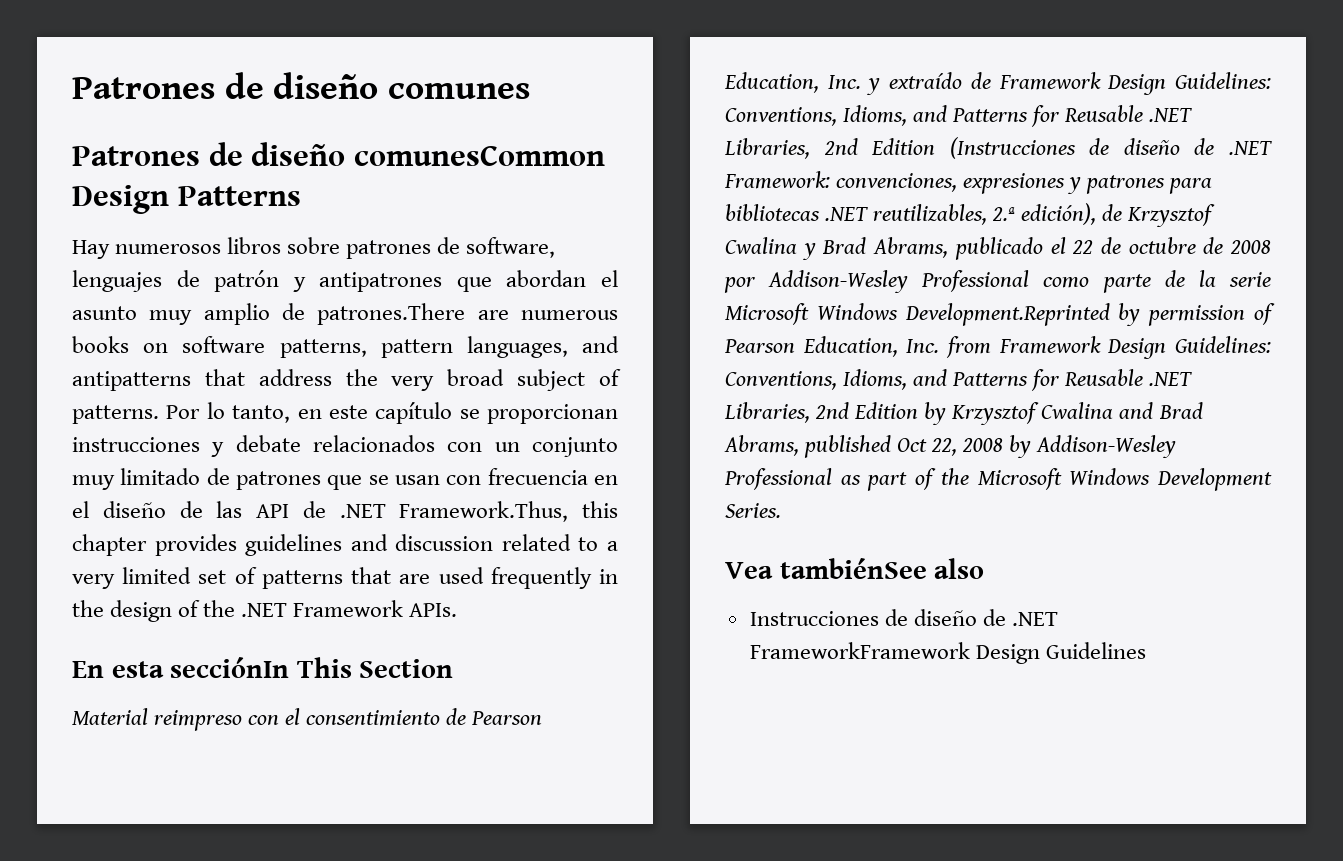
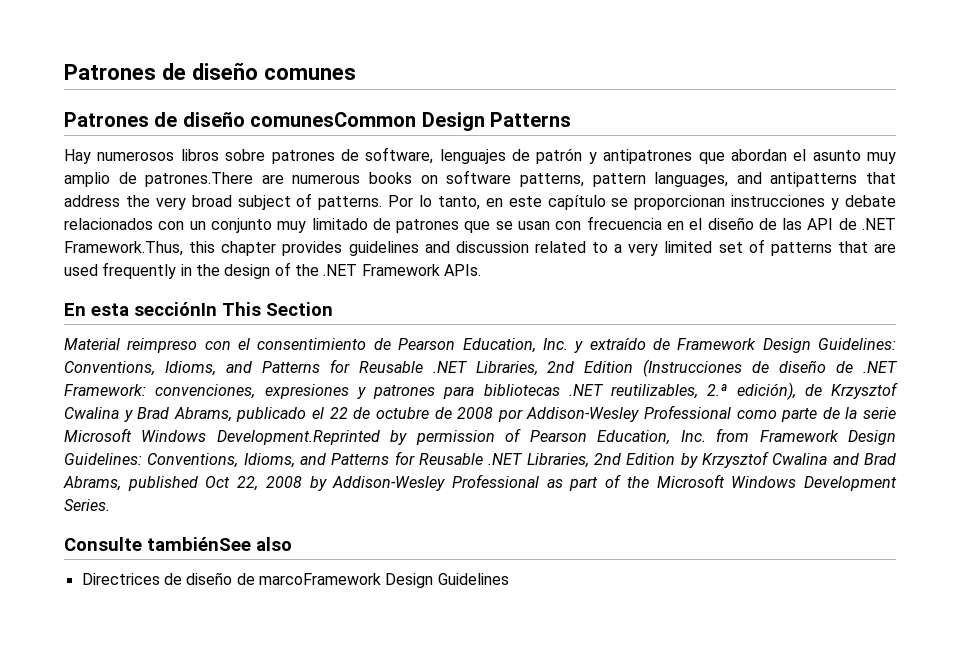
[725,562,773,579] Vea -> [64,537,142,551] Consulte
[749,609,1059,626] [749,642,970,659] Instrucciones de diseño de .NET FrameworkFramework -> [81,572,381,585] Directrices de diseño de marcoFramework

